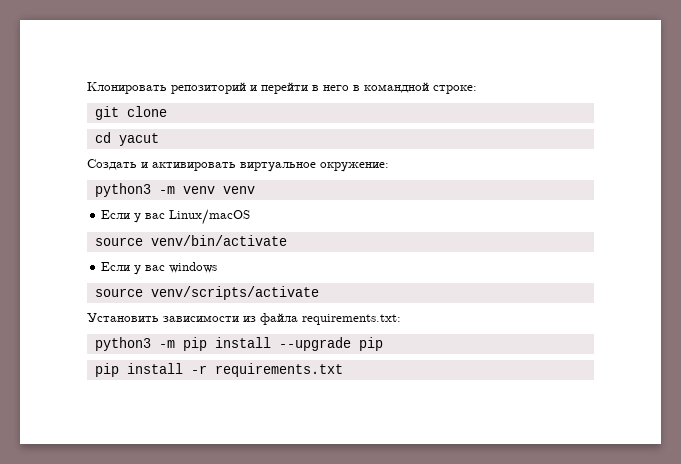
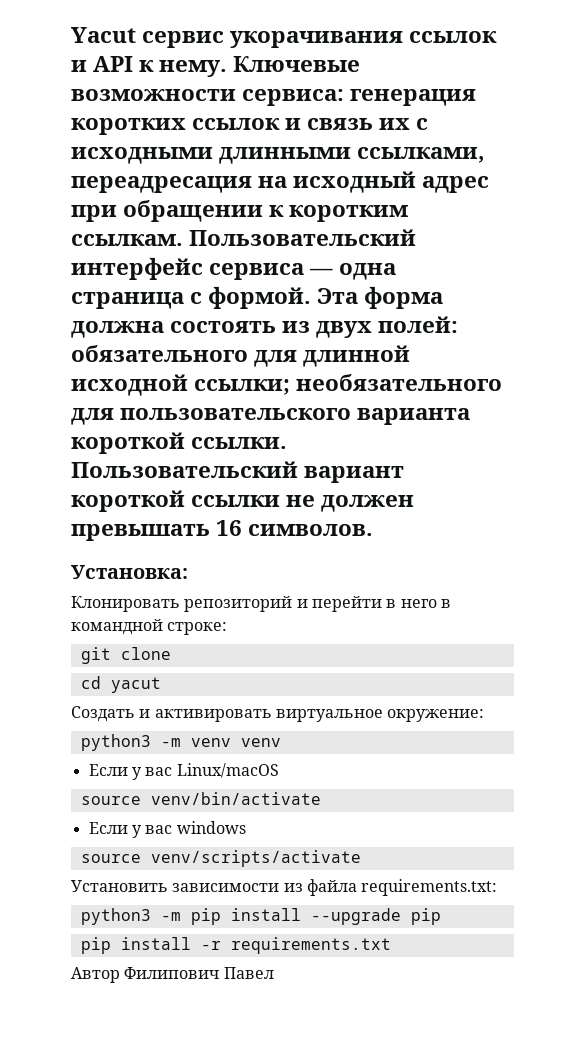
(87, 88) none -> [71,27,498,48] [71,56,361,77] [71,89,477,106] [71,118,429,135] [71,147,486,164] [71,171,490,193] [71,200,410,222] [71,229,417,246] [71,257,397,280] [71,286,444,309] [71,316,459,338] [71,345,411,367] [71,374,503,396] [71,408,471,425] [71,432,288,454] [71,461,405,483] [71,490,415,512] [71,520,374,541] [71,565,188,579] Yacut сервис укорачивания ссылок и API к нему. Ключевые возможности сервиса: генерация коротких ссылок и связь их с исходными длинными ссылками, переадресация на исходный адрес при обращении к коротким ссылкам. Пользовательский интерфейс сервиса — одна страница с формой. Эта форма должна состоять из двух полей: обязательного для длинной исходной ссылки; необязательного для пользовательского варианта короткой ссылки. Пользовательский вариант короткой ссылки не должен превышать 16 символов. // Установка: //
(343, 370) none -> [71,967,274,983] // Автор Филипович Павел

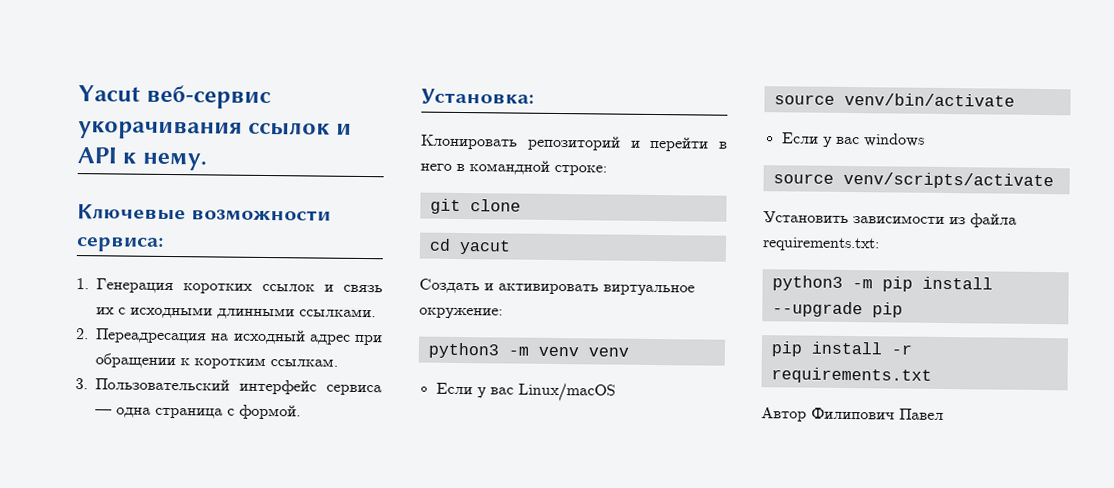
[142,31,225,48] сервис -> [146,84,272,110] веб-сервис
(228, 68) none -> (207, 161) //
[350,89,477,106] генерация -> [76,278,175,294] // 1. Генерация
[357,147,486,163] [71,176,252,193] ссылками, переадресация -> [299,308,377,318] [75,328,208,344] ссылками. // 2. Переадресация
(183, 240) none -> [75,378,88,390] // 3.
[317,286,444,309] [71,316,459,338] [71,345,411,367] [71,374,503,396] [71,408,471,425] [71,432,288,454] [71,461,405,483] [71,490,415,512] [71,520,374,541] Эта форма должна состоять из двух полей: обязательного для длинной исходной ссылки; необязательного для пользовательского варианта короткой ссылки. Пользовательский вариант короткой ссылки не должен превышать 16 символов. -> (302, 412) none

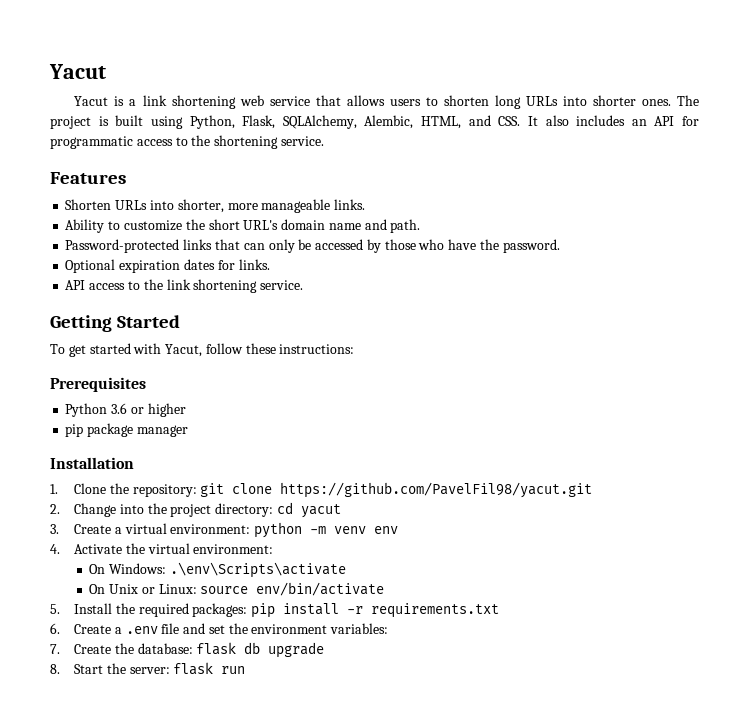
[78,84,272,110] [78,120,352,140] [77,147,207,171] [77,204,331,222] [76,236,164,252] [76,278,383,294] [96,306,377,320] [75,328,383,346] [95,353,339,370] [75,378,382,396] [95,404,302,420] [421,88,534,105] [420,134,728,152] [420,160,607,176] [429,198,521,215] [428,238,511,255] [419,278,695,297] [419,307,503,320] [427,342,629,359] [435,382,616,402] [773,92,1015,107] [781,132,925,148] [772,171,1054,190] [763,211,1017,228] [762,237,880,252] [771,275,993,292] [771,301,903,318] [770,341,912,357] [770,367,932,384] [761,407,944,422] Yacut веб-сервис укорачивания ссылок и API к нему. // Ключевые возможности сервиса: // 1. Генерация коротких ссылок и связь их с исходными длинными ссылками. // 2. Переадресация на исходный адрес при обращении к коротким ссылкам. // 3. Пользовательский интерфейс сервиса — одна страница с формой. // Установка: // Клонировать репозиторий и перейти в него в командной строке: // git clone // cd yacut // Cоздать и активировать виртуальное окружение: // python3 -m venv venv // Если у вас Linux/macOS // source venv/bin/activate // Если у вас windows // source venv/scripts/activate // Установить зависимости из файла requirements.txt: // python3 -m pip install --upgrade pip // pip install -r requirements.txt // Автор Филипович Павел -> [49,64,106,79] [74,95,700,109] [50,115,699,129] [50,135,324,149] [50,172,126,184] [65,199,366,213] [65,219,421,233] [65,239,560,253] [65,259,270,273] [65,279,304,293] [50,315,181,332] [50,343,355,357] [50,377,146,392] [65,403,186,417] [65,423,188,437] [50,457,134,469] [50,482,593,498] [50,502,341,518] [50,522,399,538] [50,543,274,554] [89,562,346,578] [89,582,385,596] [50,603,500,618] [50,623,389,634] [50,642,325,658] [50,662,246,675] Yacut // Yacut is a link shortening web service that allows users to shorten long URLs into shorter ones. The project is built using Python, Flask, SQLAlchemy, Alembic, HTML, and CSS. It also includes an API for programmatic access to the shortening service. // Features // Shorten URLs into shorter, more manageable links. // Ability to customize the short URL's domain name and path. // Password-protected links that can only be accessed by those who have the password. // Optional expiration dates for links. // API access to the link shortening service. // Getting Started // To get started with Yacut, follow these instructions: // Prerequisites // Python 3.6 or higher // pip package manager // Installation // 1. Clone the repository: git clone https://github.com/PavelFil98/yacut.git // 2. Change into the project directory: cd yacut // 3. Create a virtual environment: python -m venv env // 4. Activate the virtual environment: // On Windows: .\env\Scripts\activate // On Unix or Linux: source env/bin/activate // 5. Install the required packages: pip install -r requirements.txt // 6. Create a .env file and set the environment variables: // 7. Create the database: flask db upgrade // 8. Start the server: flask run

